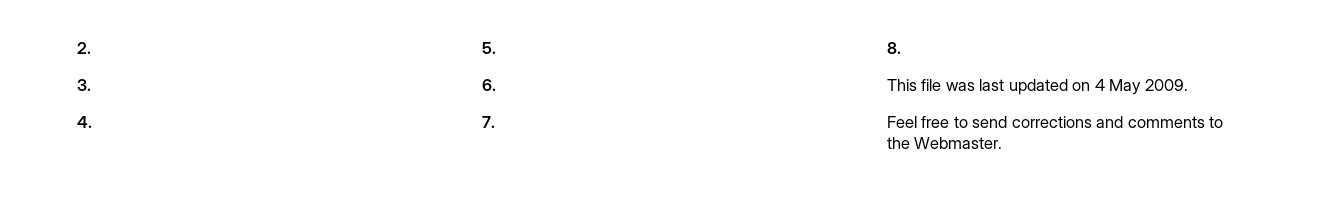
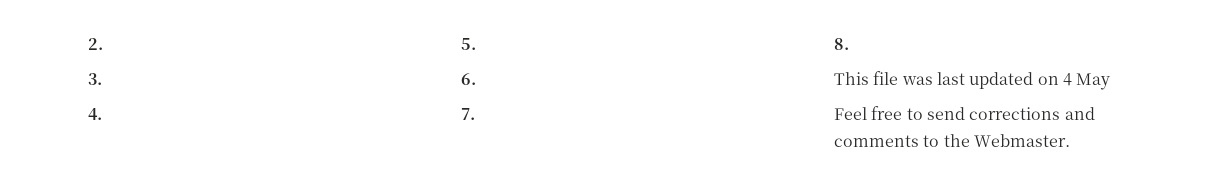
[1144,79,1188,91] 2009. -> (1111, 81) none

